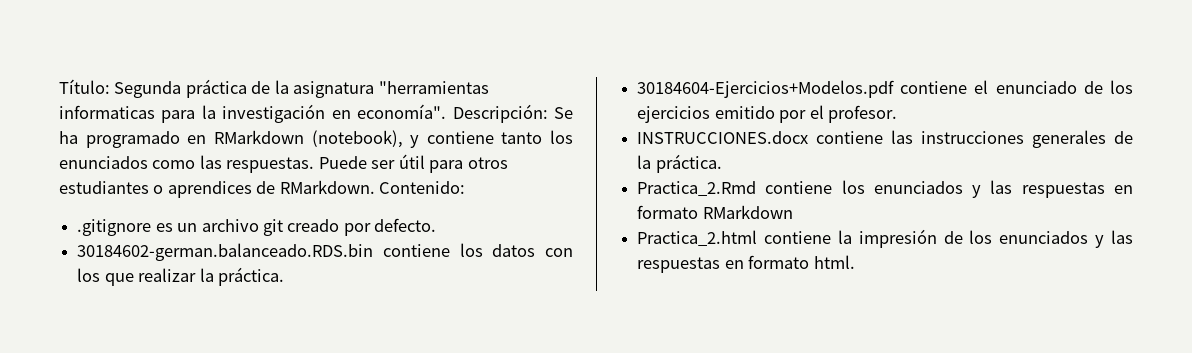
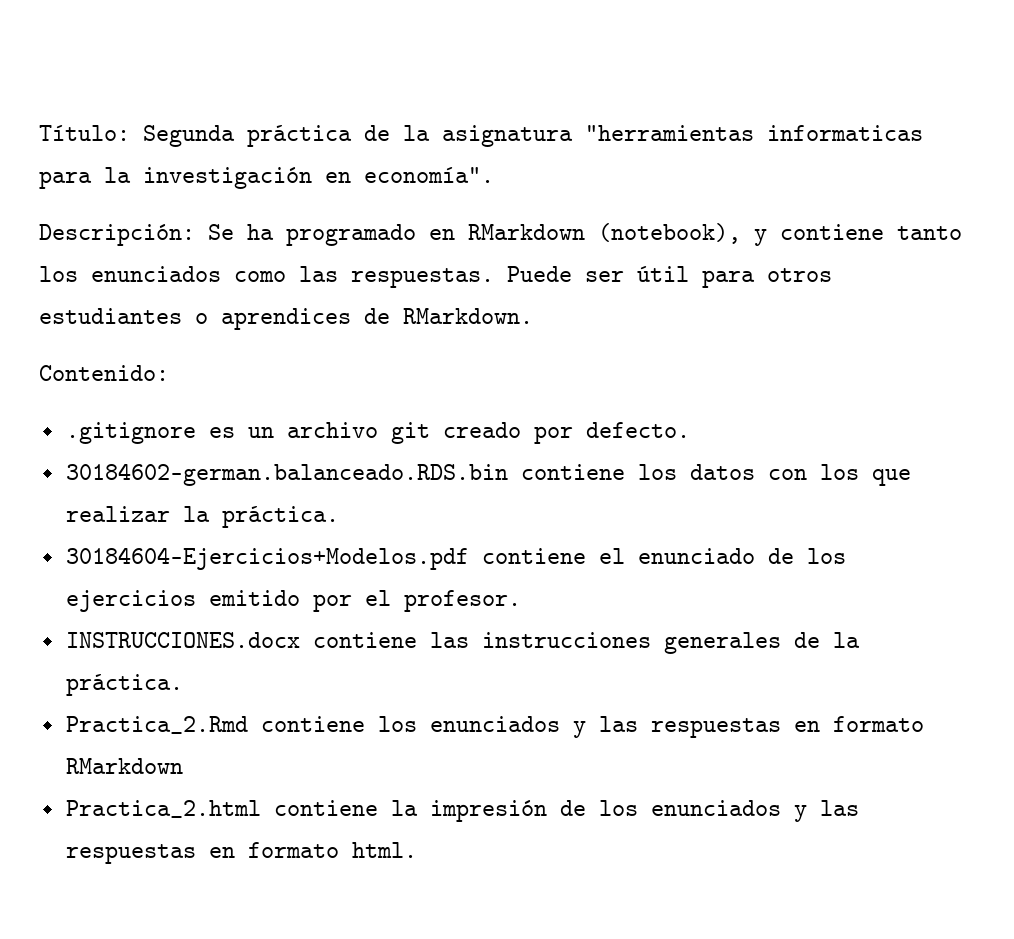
(447, 111) none -> (494, 175) //
(375, 187) none -> (533, 316) //

